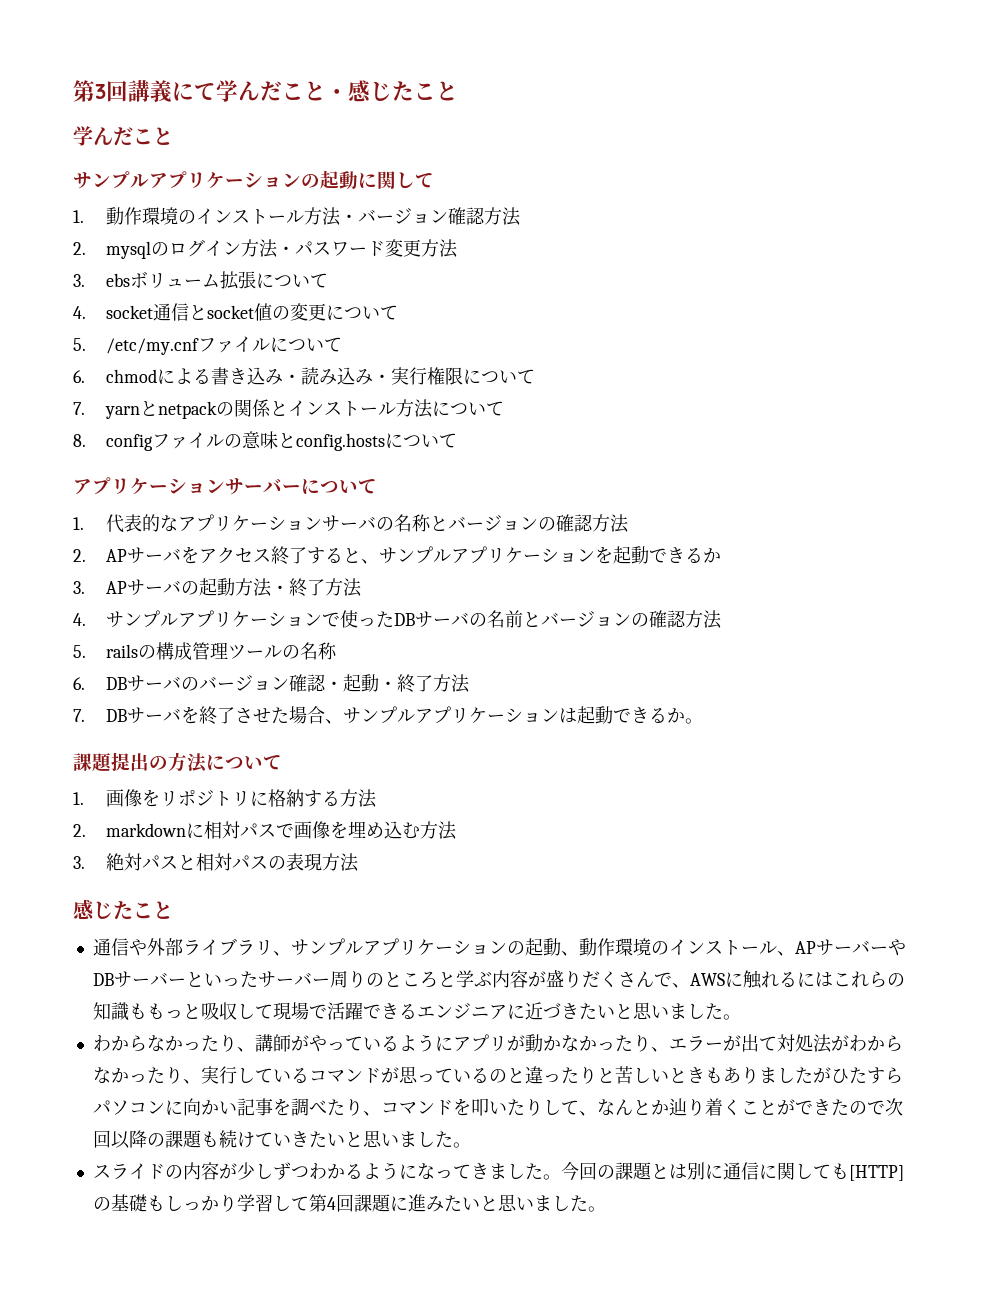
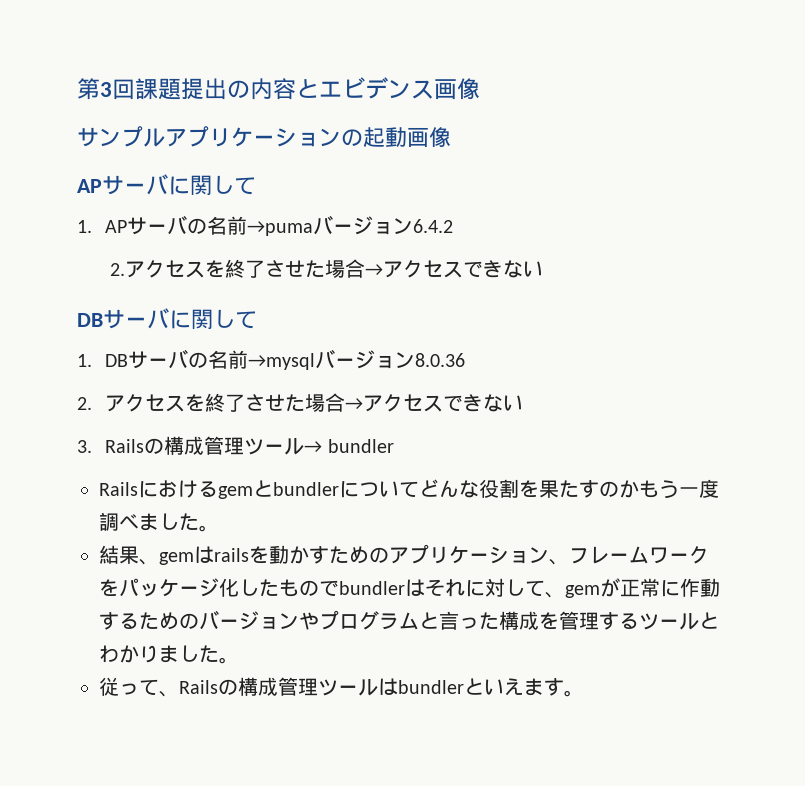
[128,80,458,103] [73,126,173,146] [73,170,434,190] [73,207,521,226] [73,239,458,259] [73,271,328,290] [73,303,398,321] [73,336,342,355] [73,367,535,385] [73,399,504,419] [73,431,457,451] [73,477,377,495] [73,514,629,533] [73,546,721,565] [73,578,362,597] [73,610,722,629] [73,642,337,660] [73,674,470,693] [73,706,703,725] [73,752,282,773] [73,789,377,808] [73,821,457,840] [73,853,359,872] [73,899,173,921] [92,938,906,956] [92,970,905,989] [92,1002,741,1021] [92,1034,903,1053] [92,1066,903,1084] [92,1098,903,1116] [92,1130,471,1149] [92,1162,904,1181] [92,1194,588,1212] 講義にて学んだこと・感じたこと // 学んだこと // サンプルアプリケーションの起動に関して // 1.動作環境のインストール方法・バージョン確認方法 // 2. mysqlのログイン方法・パスワード変更方法 // 3. ebsボリューム拡張について // 4. socket通信とsocket値の変更について // 5. /etc/my.cnfファイルについて // 6. chmodによる書き込み・読み込み・実行権限について // 7. yarnとnetpackの関係とインストール方法について // 8. configファイルの意味とconfig.hostsについて // アプリケーションサーバーについて // 1.代表的なアプリケーションサーバの名称とバージョンの確認方法 // 2. APサーバをアクセス終了すると、サンプルアプリケーションを起動できるか // 3. APサーバの起動方法・終了方法 // 4.サンプルアプリケーションで使ったDBサーバの名前とバージョンの確認方法 // 5. railsの構成管理ツールの名称 // 6. DBサーバのバージョン確認・起動・終了方法 // 7. DBサーバを終了させた場合、サンプルアプリケーションは起動できるか。 // 課題提出の方法について // 1.画像をリポジトリに格納する方法 // 2. markdownに相対パスで画像を埋め込む方法 // 3.絶対パスと相対パスの表現方法 // 感じたこと // 通信や外部ライブラリ、サンプルアプリケーションの起動、動作環境のインストール、APサーバーやDBサーバーといったサーバー周りのところと学ぶ内容が盛りだくさんで、AWSに触れるにはこれらの知識ももっと吸収して現場で活躍できるエンジニアに近づきたいと思いました。 // わからなかったり、講師がやっているようにアプリが動かなかったり、エラーが出て対処法がわからなかったり、実行しているコマンドが思っているのと違ったりと苦しいときもありましたがひたすらパソコンに向かい記事を調べたり、コマンドを叩いたりして、なんとか辿り着くことができたので次回以降の課題も続けていきたいと思いました。 // スライドの内容が少しずつわかるようになってきました。今回の課題とは別に通信に関しても[HTTP]の基礎もしっかり学習して第4回課題に進みたいと思いました -> [135,77,480,100] [77,126,451,148] [77,174,256,196] [77,215,454,236] [110,259,544,278] [77,308,257,330] [77,349,466,370] [77,393,524,412] [77,436,394,455] [99,479,719,499] [99,512,219,532] [99,544,709,565] [99,578,720,598] [99,610,719,630] [99,645,239,664] [99,677,564,697] 課題提出の内容とエビデンス画像 // サンプルアプリケーションの起動画像 // APサーバに関して // 1. APサーバの名前→pumaバージョン6.4.2 // 2.アクセスを終了させた場合→アクセスできない // DBサーバに関して // 1. DBサーバの名前→mysqlバージョン8.0.36 // 2.アクセスを終了させた場合→アクセスできない // 3. Railsの構成管理ツール→ bundler // Railsにおけるgemとbundlerについてどんな役割を果たすのかもう一度調べました。 // 結果、gemはrailsを動かすためのアプリケーション、フレームワークをパッケージ化したものでbundlerはそれに対して、gemが正常に作動するためのバージョンやプログラムと言った構成を管理するツールとわかりました。 // 従って、Railsの構成管理ツールはbundlerといえます

